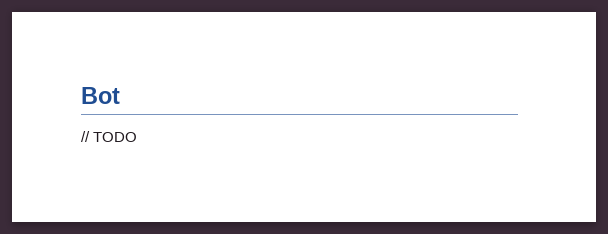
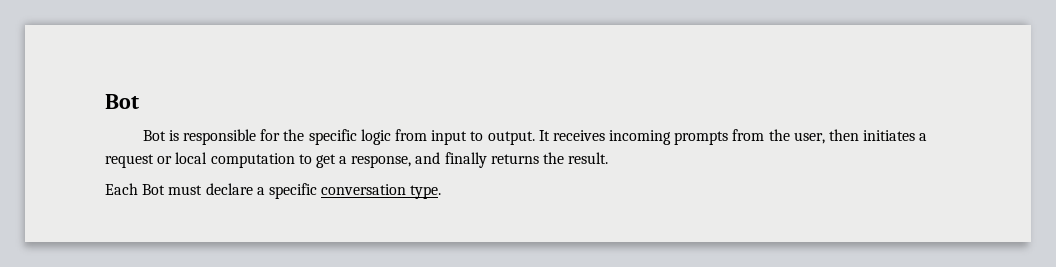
[81,131,138,142] // TODO -> [142,129,928,145] [105,152,609,168] [105,183,442,199] Bot is responsible for the specific logic from input to output. It receives incoming prompts from the user, then initiates a request or local computation to get a response, and finally returns the result. // Each Bot must declare a specific conversation type.

